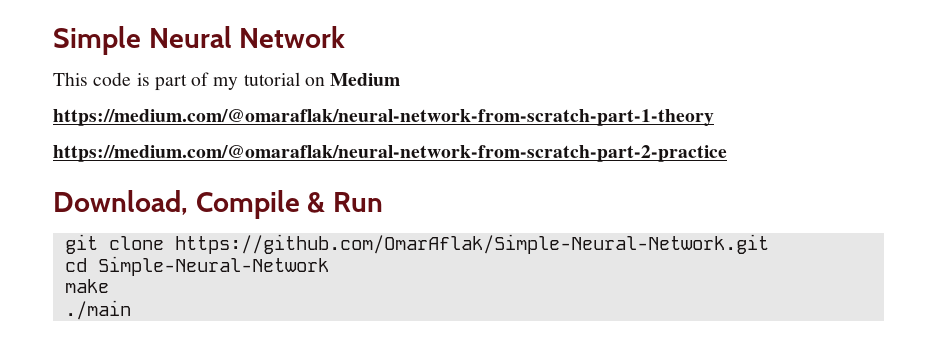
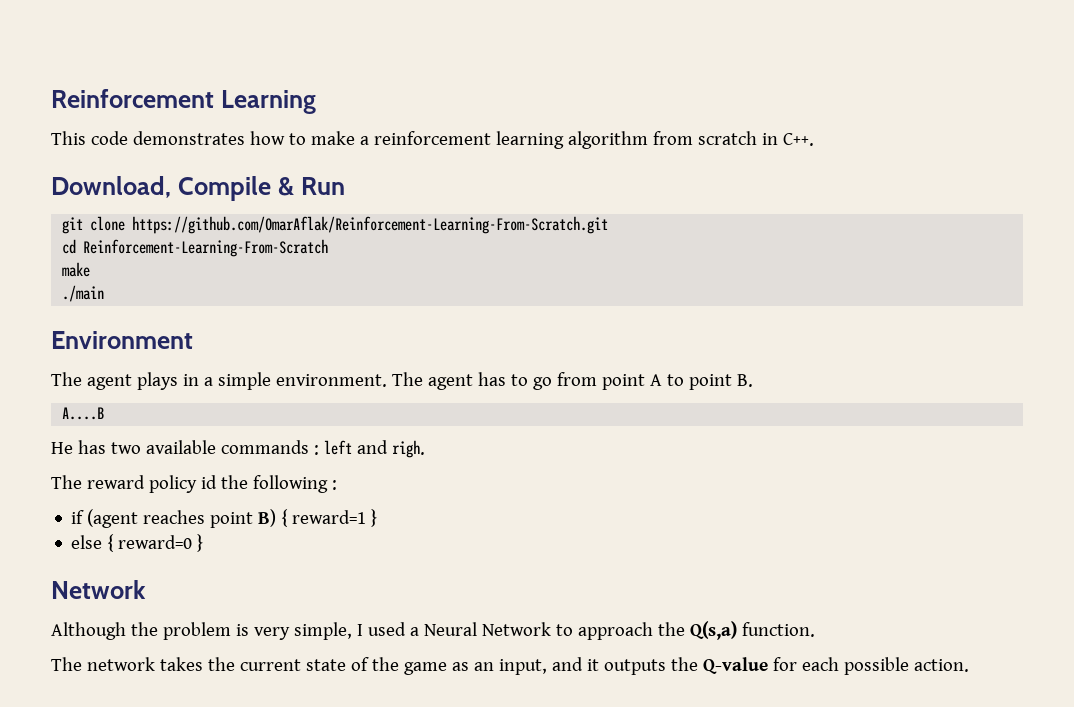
[53,26,346,55] Simple Neural Network -> [51,89,316,114] Reinforcement Learning
[136,72,401,91] [53,109,714,126] [53,145,727,162] is part of my tutorial on Medium // https://medium.com/@omaraflak/neural-network-from-scratch-part-1-theory // https://medium.com/@omaraflak/neural-network-from-scratch-part-2-practice -> [132,131,814,149] demonstrates how to make a reinforcement learning algorithm from scratch in C++.
[174,234,769,254] https://github.com/OmarAflak/Simple-Neural-Network.git -> [132,216,609,234] https://github.com/OmarAflak/Reinforcement-Learning-From-Scratch.git
[97,256,329,276] Simple-Neural-Network -> [83,239,329,257] Reinforcement-Learning-From-Scratch
(131, 310) none -> [51,331,193,349] [51,372,753,390] [62,407,105,420] [51,440,425,458] [51,475,337,493] [71,509,378,528] [71,534,204,552] [51,580,146,599] [51,621,815,640] [51,657,969,675] // Environment // The agent plays in a simple environment. The agent has to go from point A to point B. // A....B // He has two available commands : left and righ. // The reward policy id the following : // if (agent reaches point B) { reward=1 } // else { reward=0 } // Network // Although the problem is very simple, I used a Neural Network to approach the Q(s,a) function. // The network takes the current state of the game as an input, and it outputs the Q-value for each possible action.

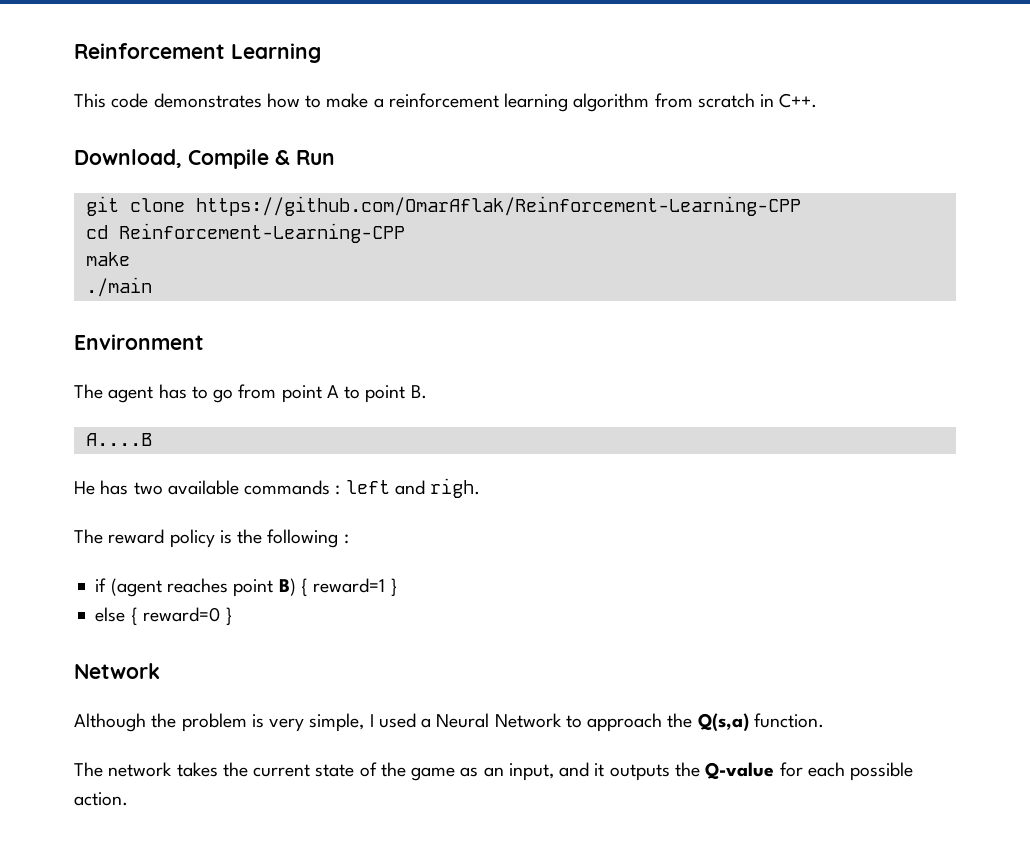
[132,216,609,234] https://github.com/OmarAflak/Reinforcement-Learning-From-Scratch.git -> [195,196,801,216] https://github.com/OmarAflak/Reinforcement-Learning-CPP
[83,239,329,257] Reinforcement-Learning-From-Scratch -> [118,223,405,243] Reinforcement-Learning-CPP
[136,372,473,390] plays in a simple environment. The agent -> (154, 394) none
[200,475,217,489] id -> [219,530,232,544] is

